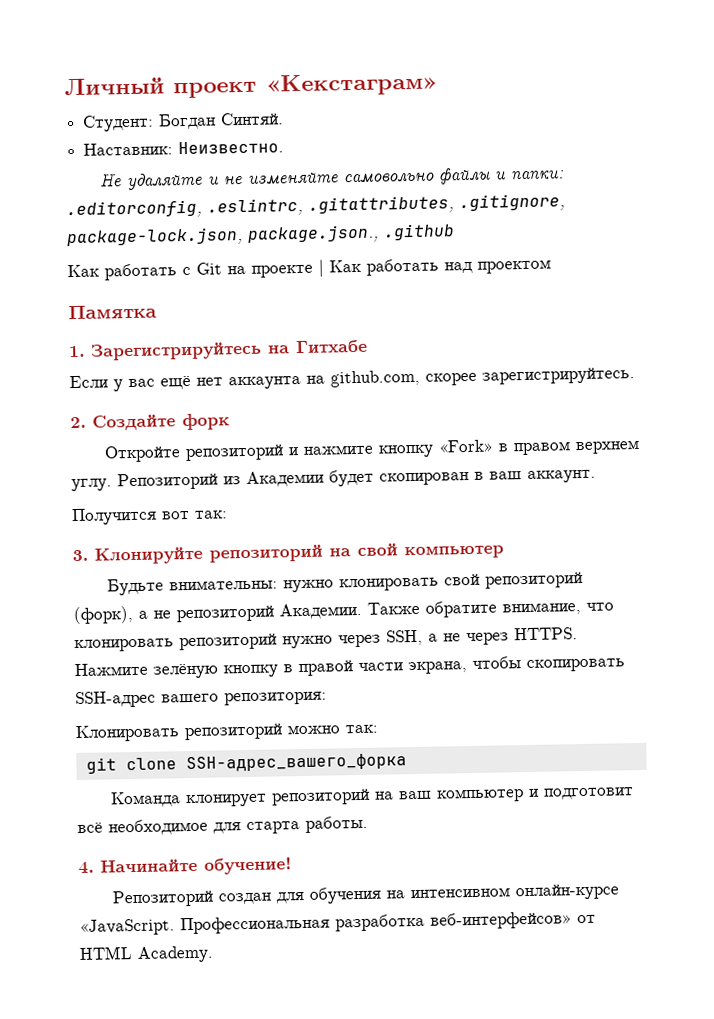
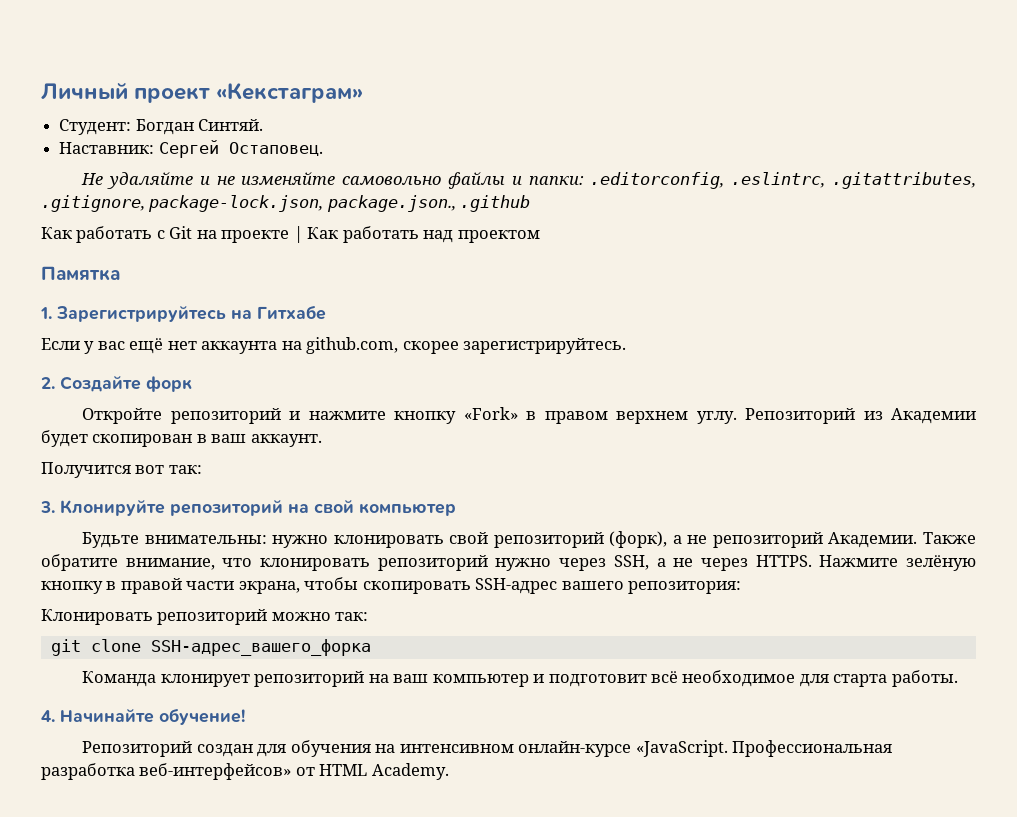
[178,140,285,155] Неизвестно. -> [158,140,323,158] Сергей Остаповец.

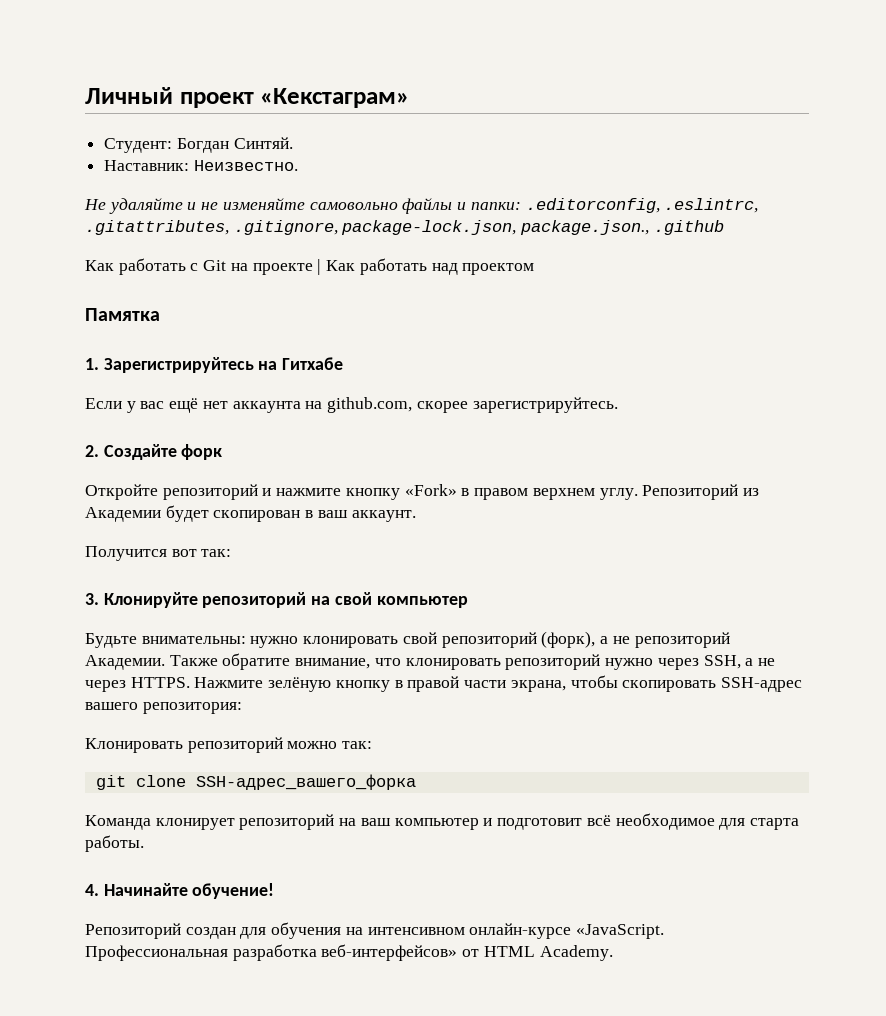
[158,140,323,158] Сергей Остаповец. -> [193,160,298,171] Неизвестно.

